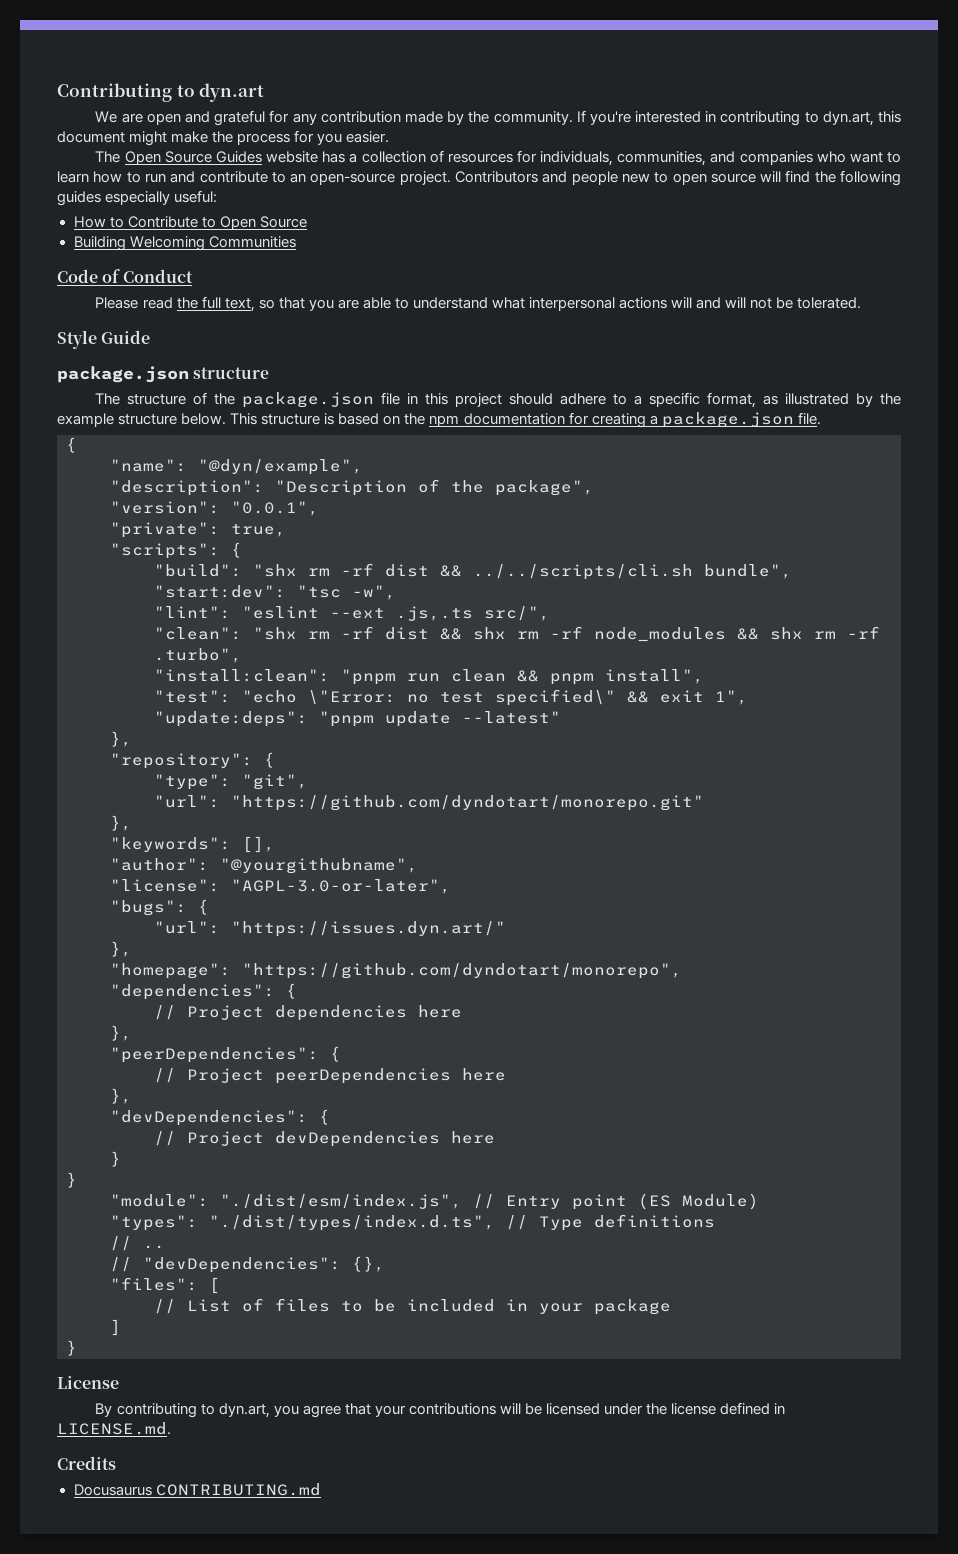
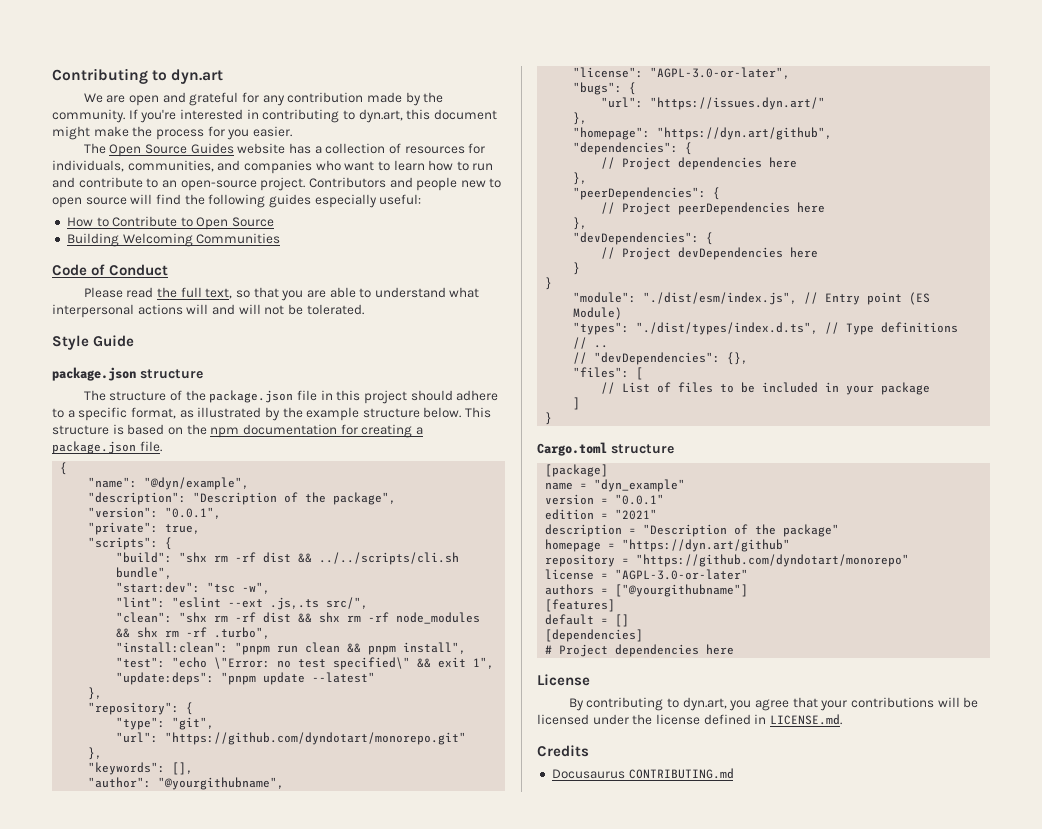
[242,963,682,979] "https://github.com/dyndotart/monorepo", -> [657,127,833,140] "https://dyn.art/github",
(77, 1348) none -> [537,442,674,456] [545,464,609,477] [545,479,686,492] [545,494,665,505] [545,509,658,520] [545,524,840,537] [545,539,791,552] [545,554,910,567] [545,569,749,580] [545,584,749,597] [545,599,616,612] [545,614,630,627] [545,629,644,642] [545,644,735,657] // Cargo.toml structure // [package] // name = "dyn_example" // version = "0.0.1" // edition = "2021" // description = "Description of the package" // homepage = "https://dyn.art/github" // repository = "https://github.com/dyndotart/monorepo" // license = "AGPL-3.0-or-later" // authors = ["@yourgithubname"] // [features] // default = [] // [dependencies] // # Project dependencies here

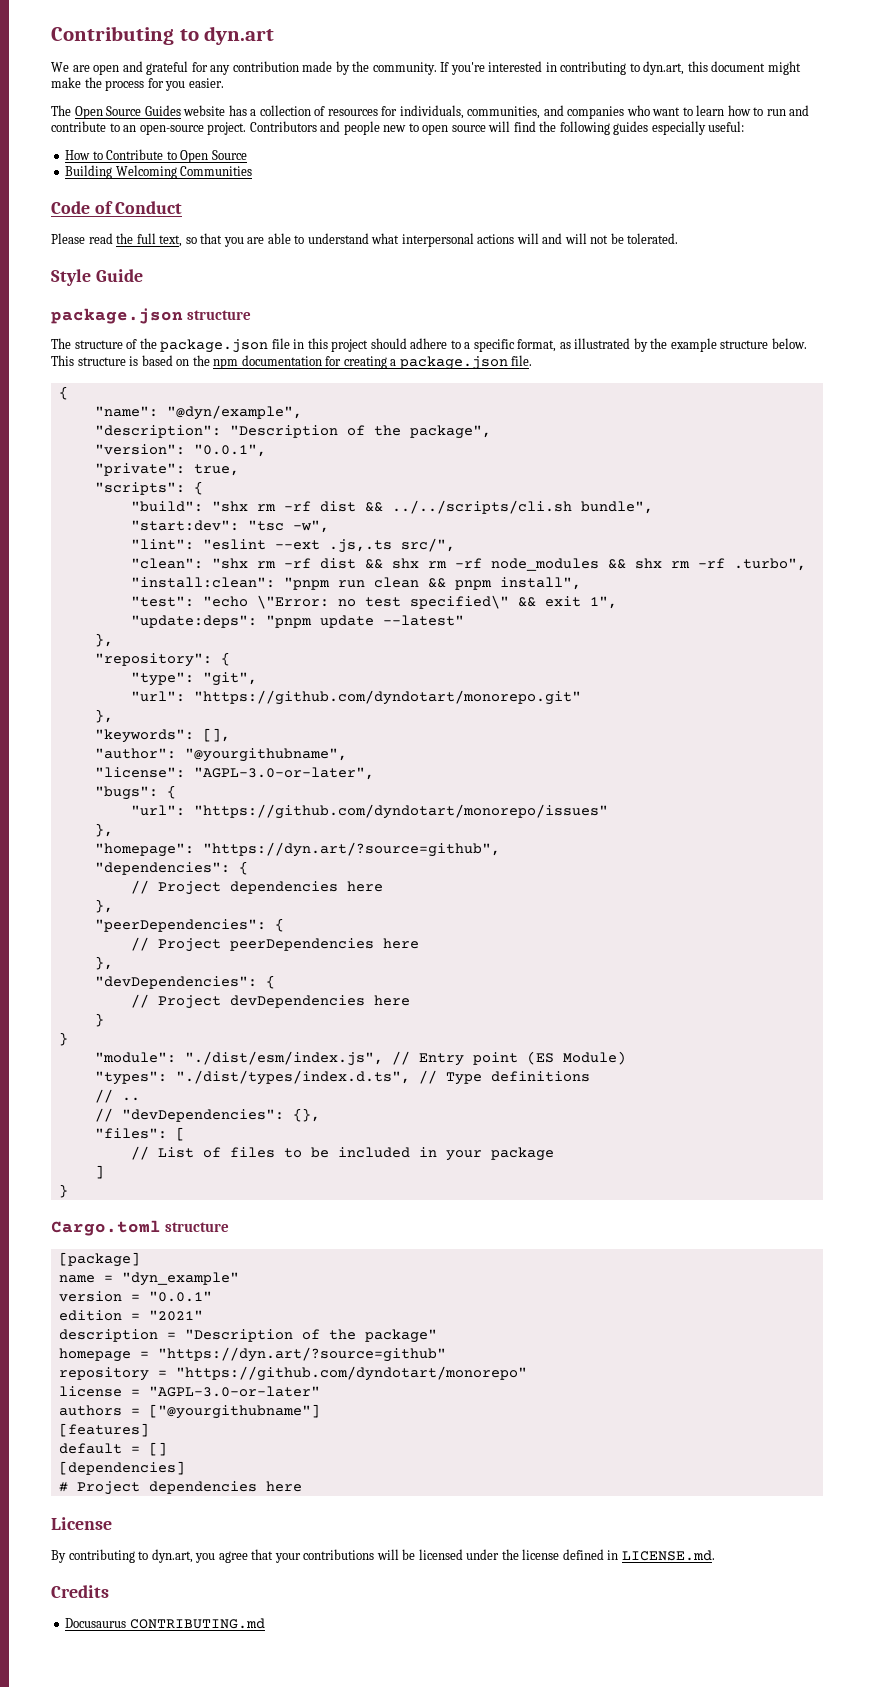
[650,97,826,110] "https://issues.dyn.art/" -> [193,804,608,819] "https://github.com/dyndotart/monorepo/issues"
[657,127,833,140] "https://dyn.art/github", -> [202,842,500,857] "https://dyn.art/?source=github",
[622,539,791,552] "https://dyn.art/github" -> [157,1347,446,1362] "https://dyn.art/?source=github"

